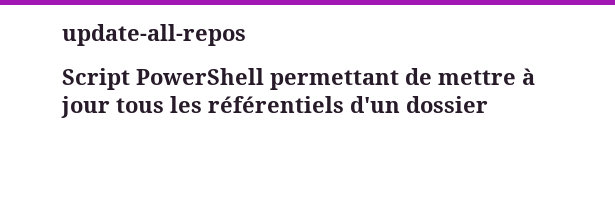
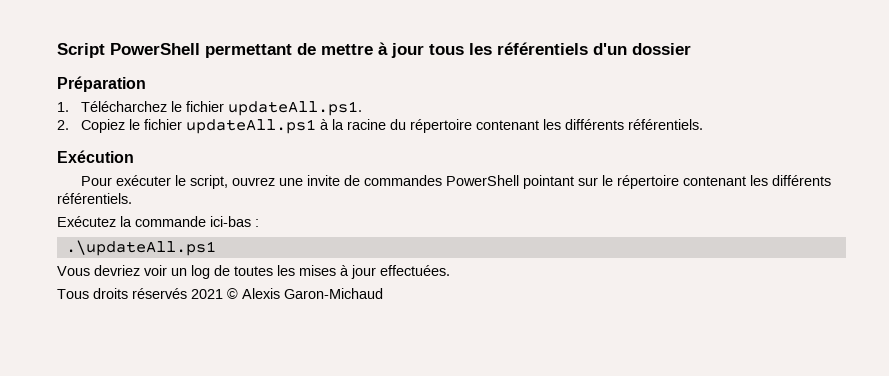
[62,24,246,46] update-all-repos // -> (57, 50) none
(488, 104) none -> [57,76,146,92] [57,101,362,116] [57,119,703,134] [57,150,134,163] [80,175,831,189] [57,193,132,204] [57,216,259,227] [65,240,216,256] [57,265,450,279] [57,288,383,299] // Préparation // 1. Télécharchez le fichier updateAll.ps1. // 2. Copiez le fichier updateAll.ps1 à la racine du répertoire contenant les différents référentiels. // Exécution // Pour exécuter le script, ouvrez une invite de commandes PowerShell pointant sur le répertoire contenant les différents référentiels. // Exécutez la commande ici-bas : // .\updateAll.ps1 // Vous devriez voir un log de toutes les mises à jour effectuées. // Tous droits réservés 2021 © Alexis Garon-Michaud

